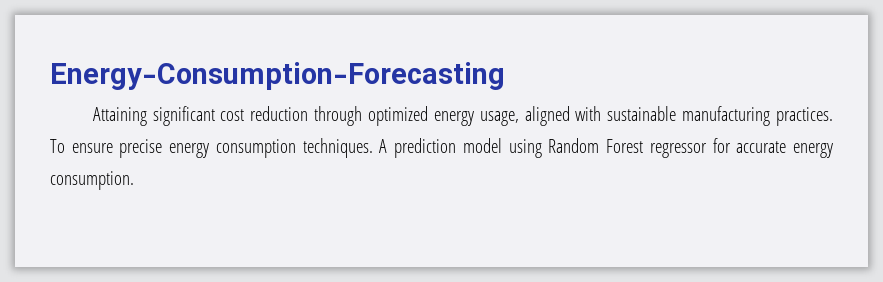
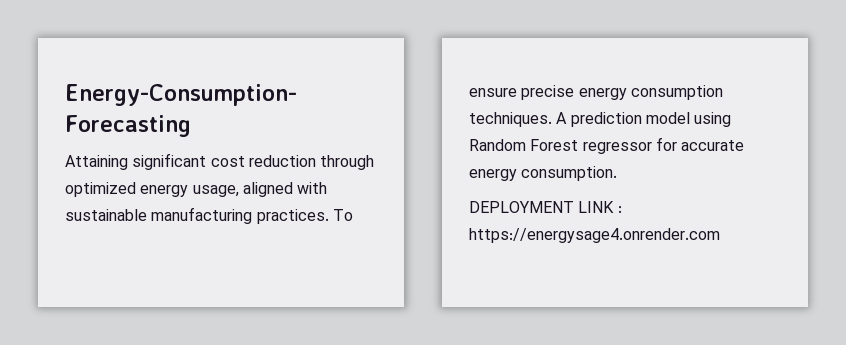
(134, 180) none -> [469,201,622,213] [469,228,720,243] // DEPLOYMENT LINK : https://energysage4.onrender.com

